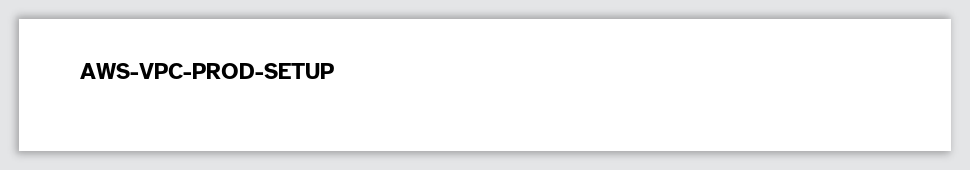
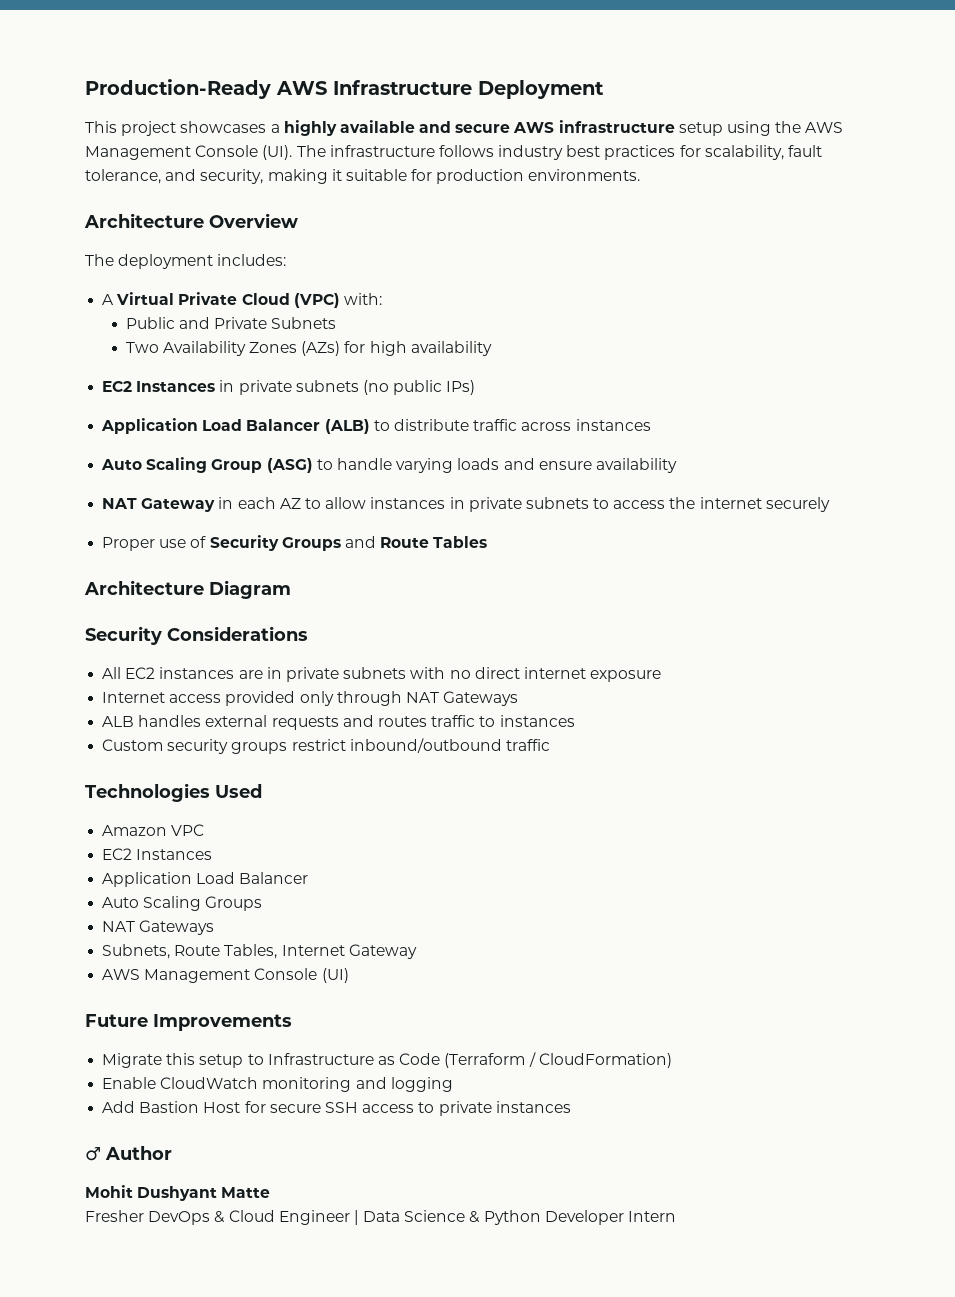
[80,63,334,79] AWS-VPC-PROD-SETUP -> [85,79,604,99] [85,120,844,136] [85,145,823,160] [85,169,641,184] [84,213,298,228] [85,254,287,269] [102,292,382,308] [125,317,337,329] [125,341,492,356] [102,380,476,395] [101,418,651,434] [101,457,677,473] [102,497,830,512] [102,535,488,551] [84,580,291,599] [85,626,308,645] [102,667,662,682] [102,691,519,706] [102,715,575,730] [102,738,550,754] [85,783,262,802] [102,824,205,836] [102,848,213,860] [102,872,309,887] [102,896,263,911] [102,920,215,935] [102,944,417,959] [102,968,349,983] [85,1014,292,1031] [102,1052,672,1068] [102,1077,453,1092] [102,1101,571,1116] [85,1146,172,1161] [85,1185,271,1201] [85,1210,677,1225] Production-Ready AWS Infrastructure Deployment // This project showcases a highly available and secure AWS infrastructure setup using the AWS Management Console (UI). The infrastructure follows industry best practices for scalability, fault tolerance, and security, making it suitable for production environments. // Architecture Overview // The deployment includes: // A Virtual Private Cloud (VPC) with: // Public and Private Subnets // Two Availability Zones (AZs) for high availability // EC2 Instances in private subnets (no public IPs) // Application Load Balancer (ALB) to distribute traffic across instances // Auto Scaling Group (ASG) to handle varying loads and ensure availability // NAT Gateway in each AZ to allow instances in private subnets to access the internet securely // Proper use of Security Groups and Route Tables // Architecture Diagram // Security Considerations // All EC2 instances are in private subnets with no direct internet exposure // Internet access provided only through NAT Gateways // ALB handles external requests and routes traffic to instances // Custom security groups restrict inbound/outbound traffic // Technologies Used // Amazon VPC // EC2 Instances // Application Load Balancer // Auto Scaling Groups // NAT Gateways // Subnets, Route Tables, Internet Gateway // AWS Management Console (UI) // Future Improvements // Migrate this setup to Infrastructure as Code (Terraform / CloudFormation) // Enable CloudWatch monitoring and logging // Add Bastion Host for secure SSH access to private instances // ♂ Author // Mohit Dushyant Matte // Fresher DevOps & Cloud Engineer | Data Science & Python Developer Intern

